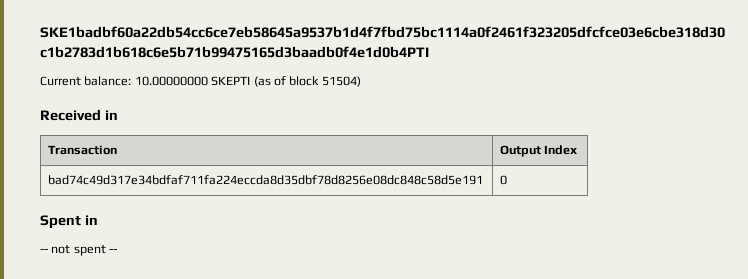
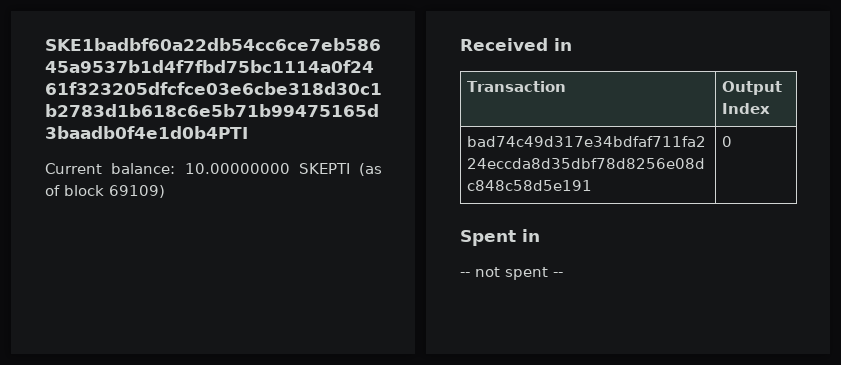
[321,76,361,87] 51504) -> [109,185,165,198] 69109)

